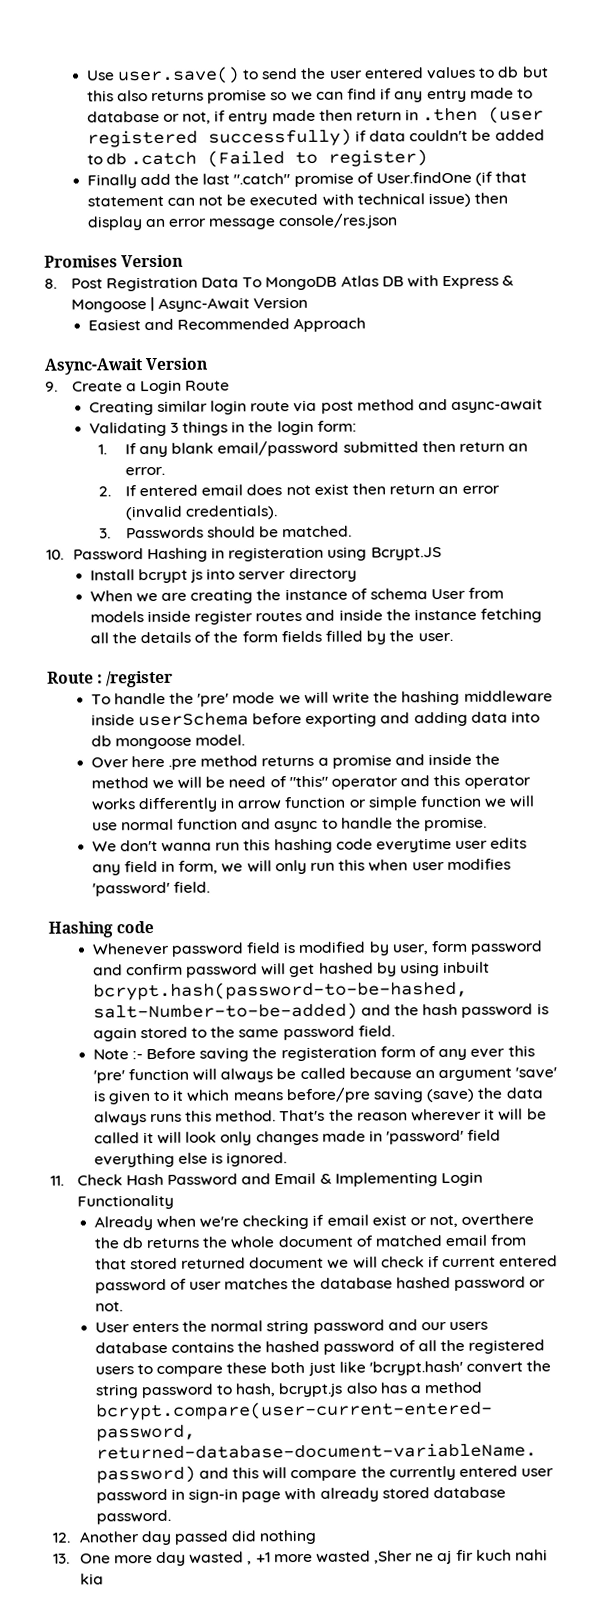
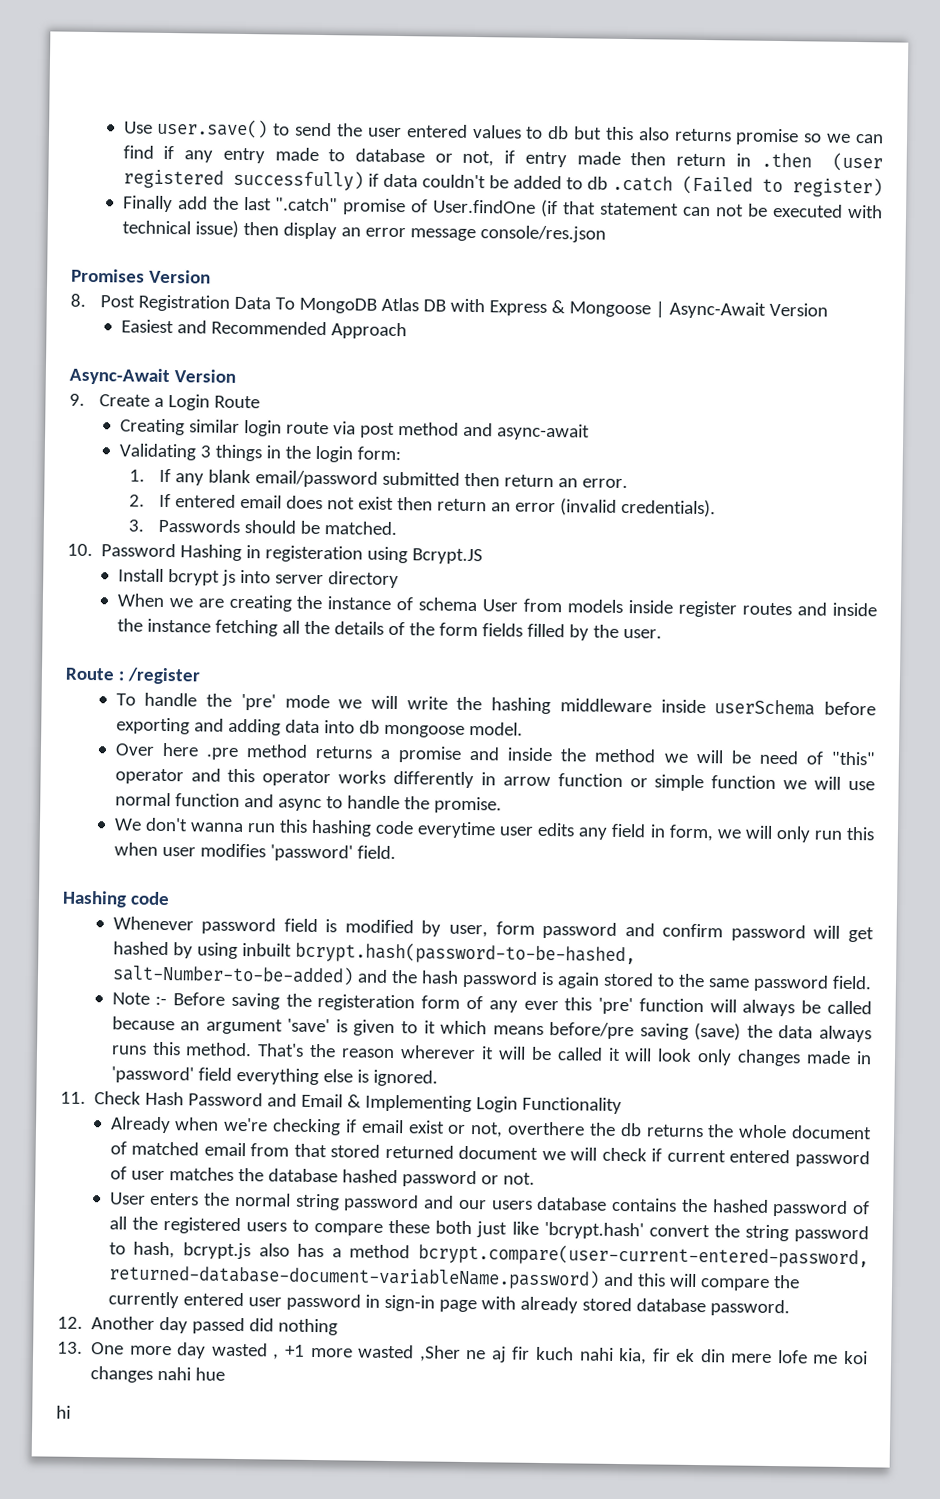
[79,1573,104,1585] kia -> [618,1348,869,1365] [90,1366,226,1383] [56,1405,71,1419] kia, fir ek din mere lofe me koi changes nahi hue // hi

